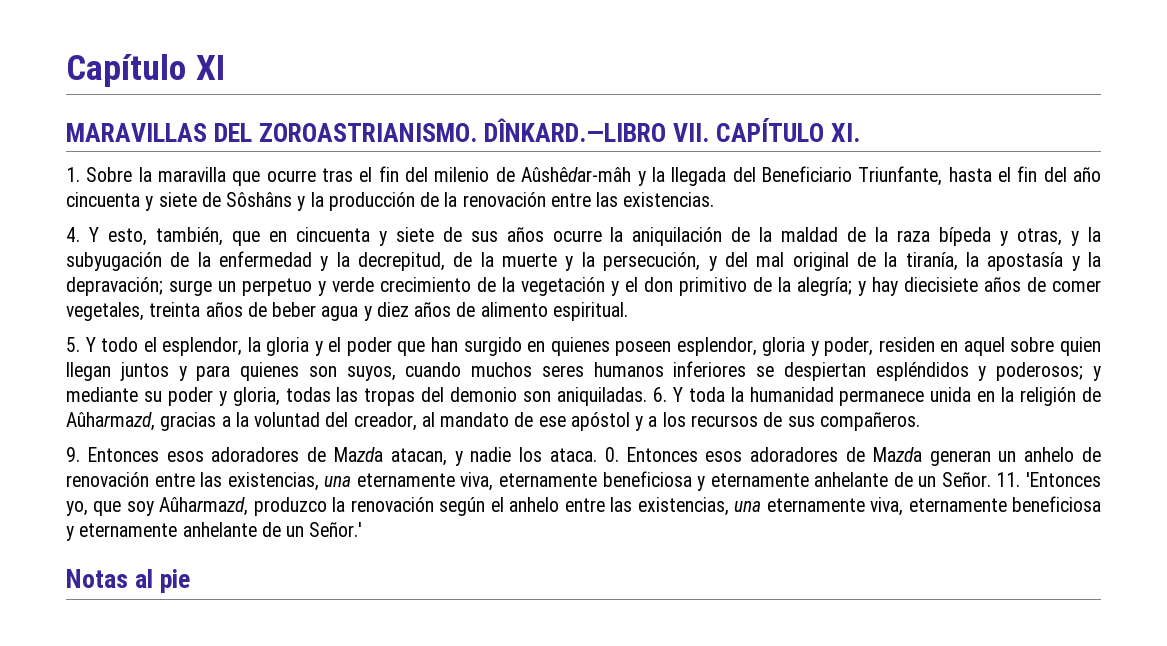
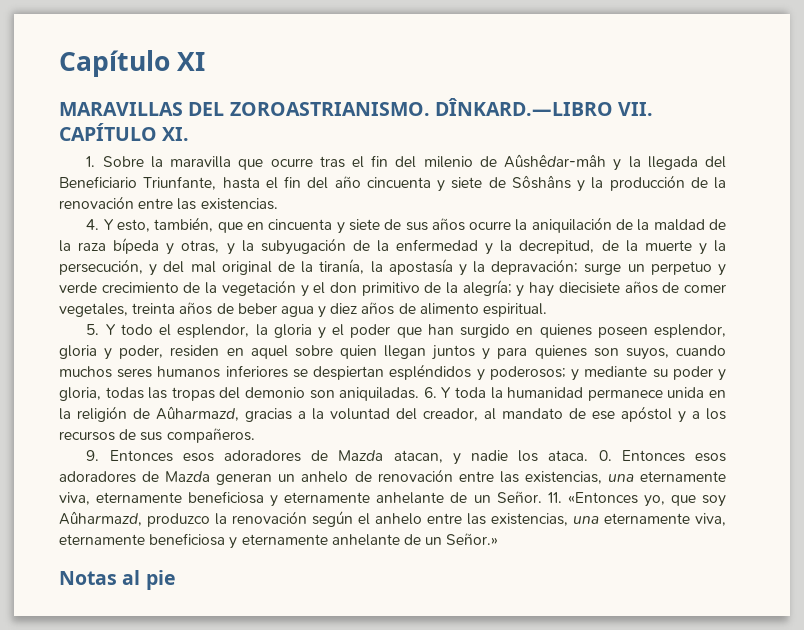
[1026,472,1101,487] 'Entonces -> [567,492,638,504] «Entonces
[309,522,363,537] Señor.' -> [446,533,499,545] Señor.»

